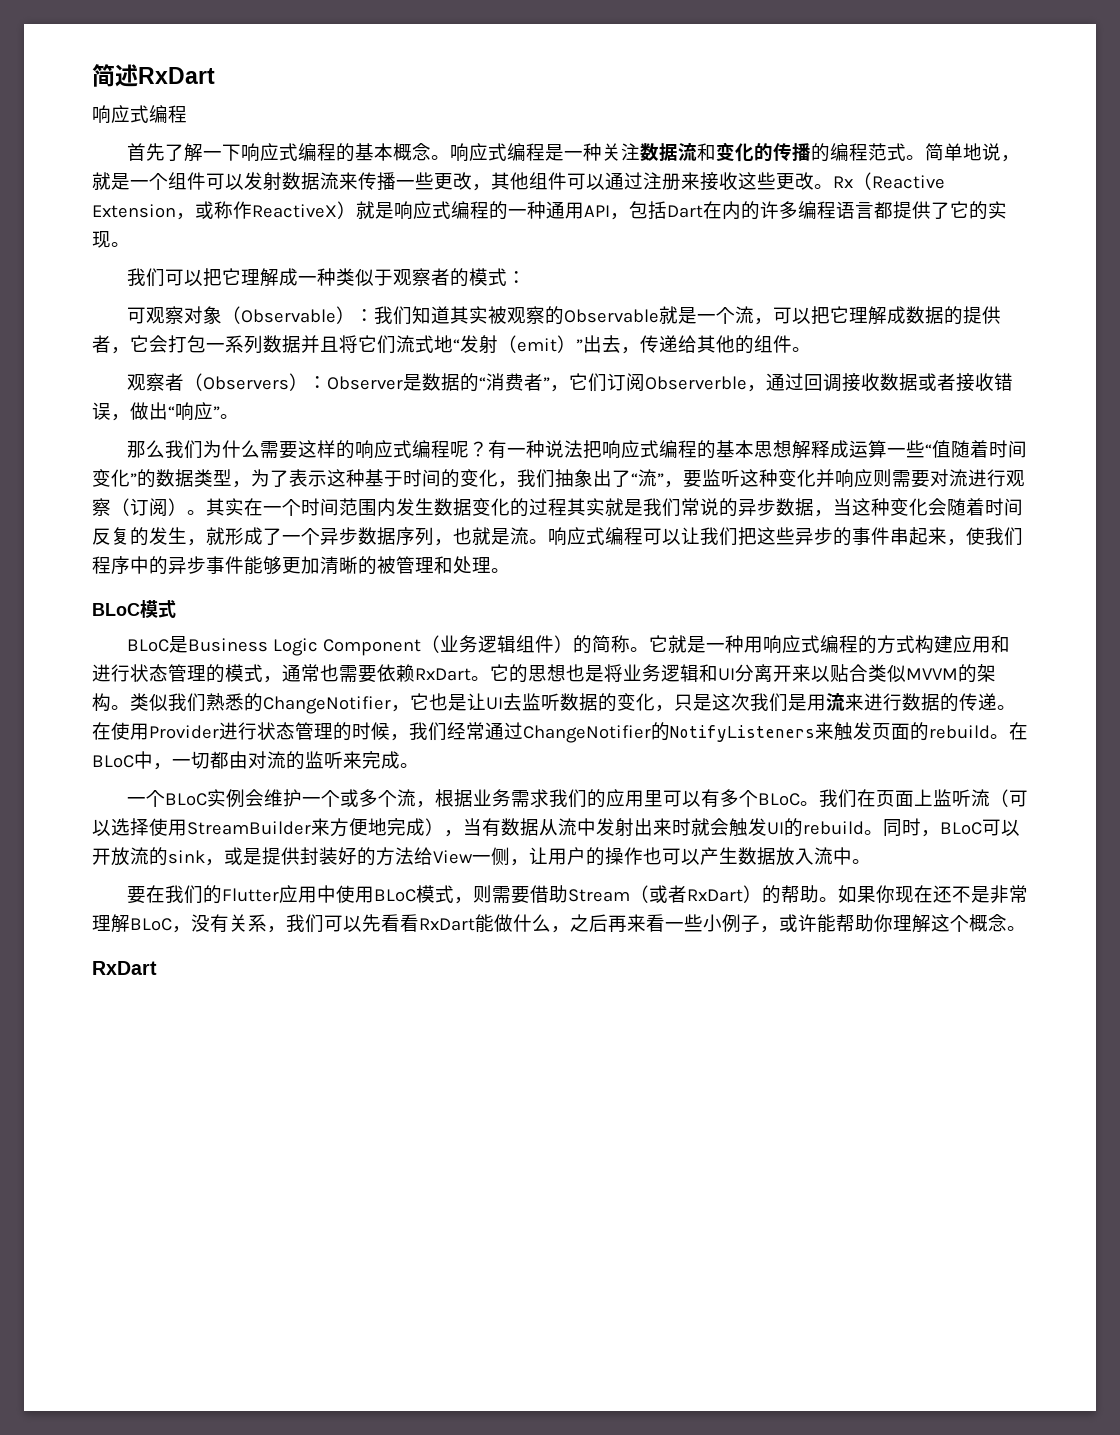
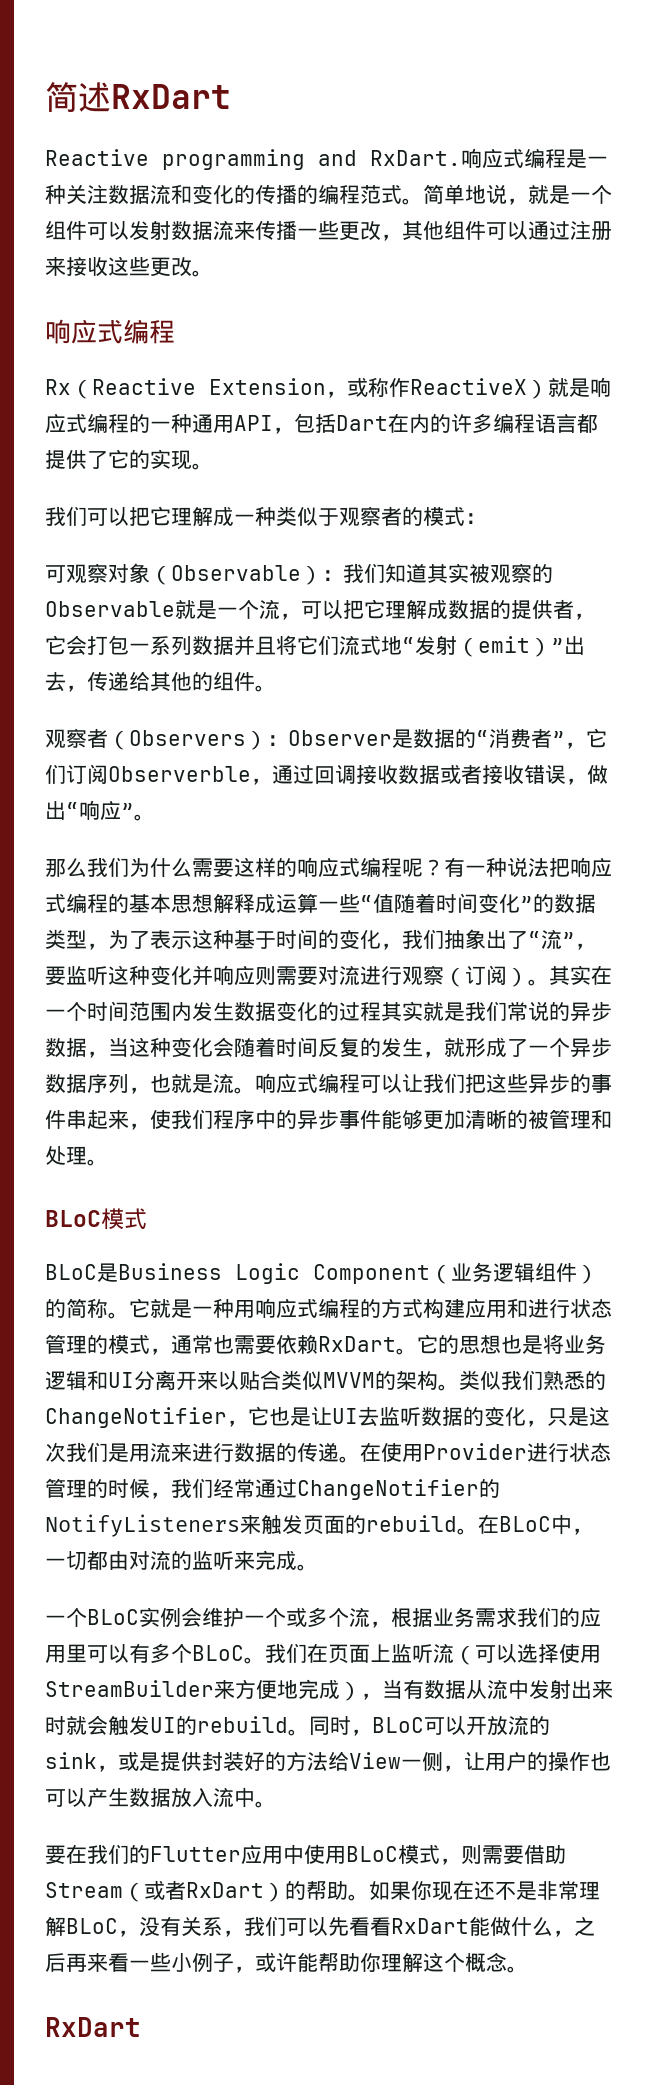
[92,105,187,124] [126,143,450,162] 响应式编程 // 首先了解一下响应式编程的基本概念。 -> [45,149,461,170] Reactive programming and RxDart.
(833, 186) none -> [45,319,175,344] // 响应式编程 //

